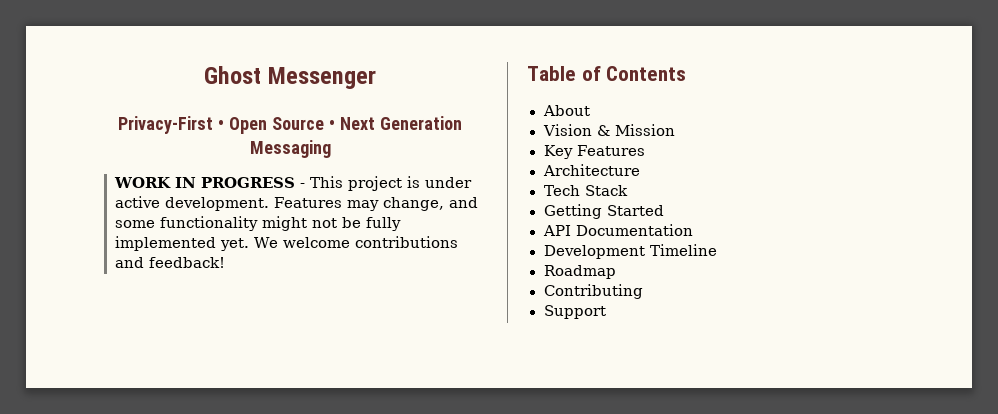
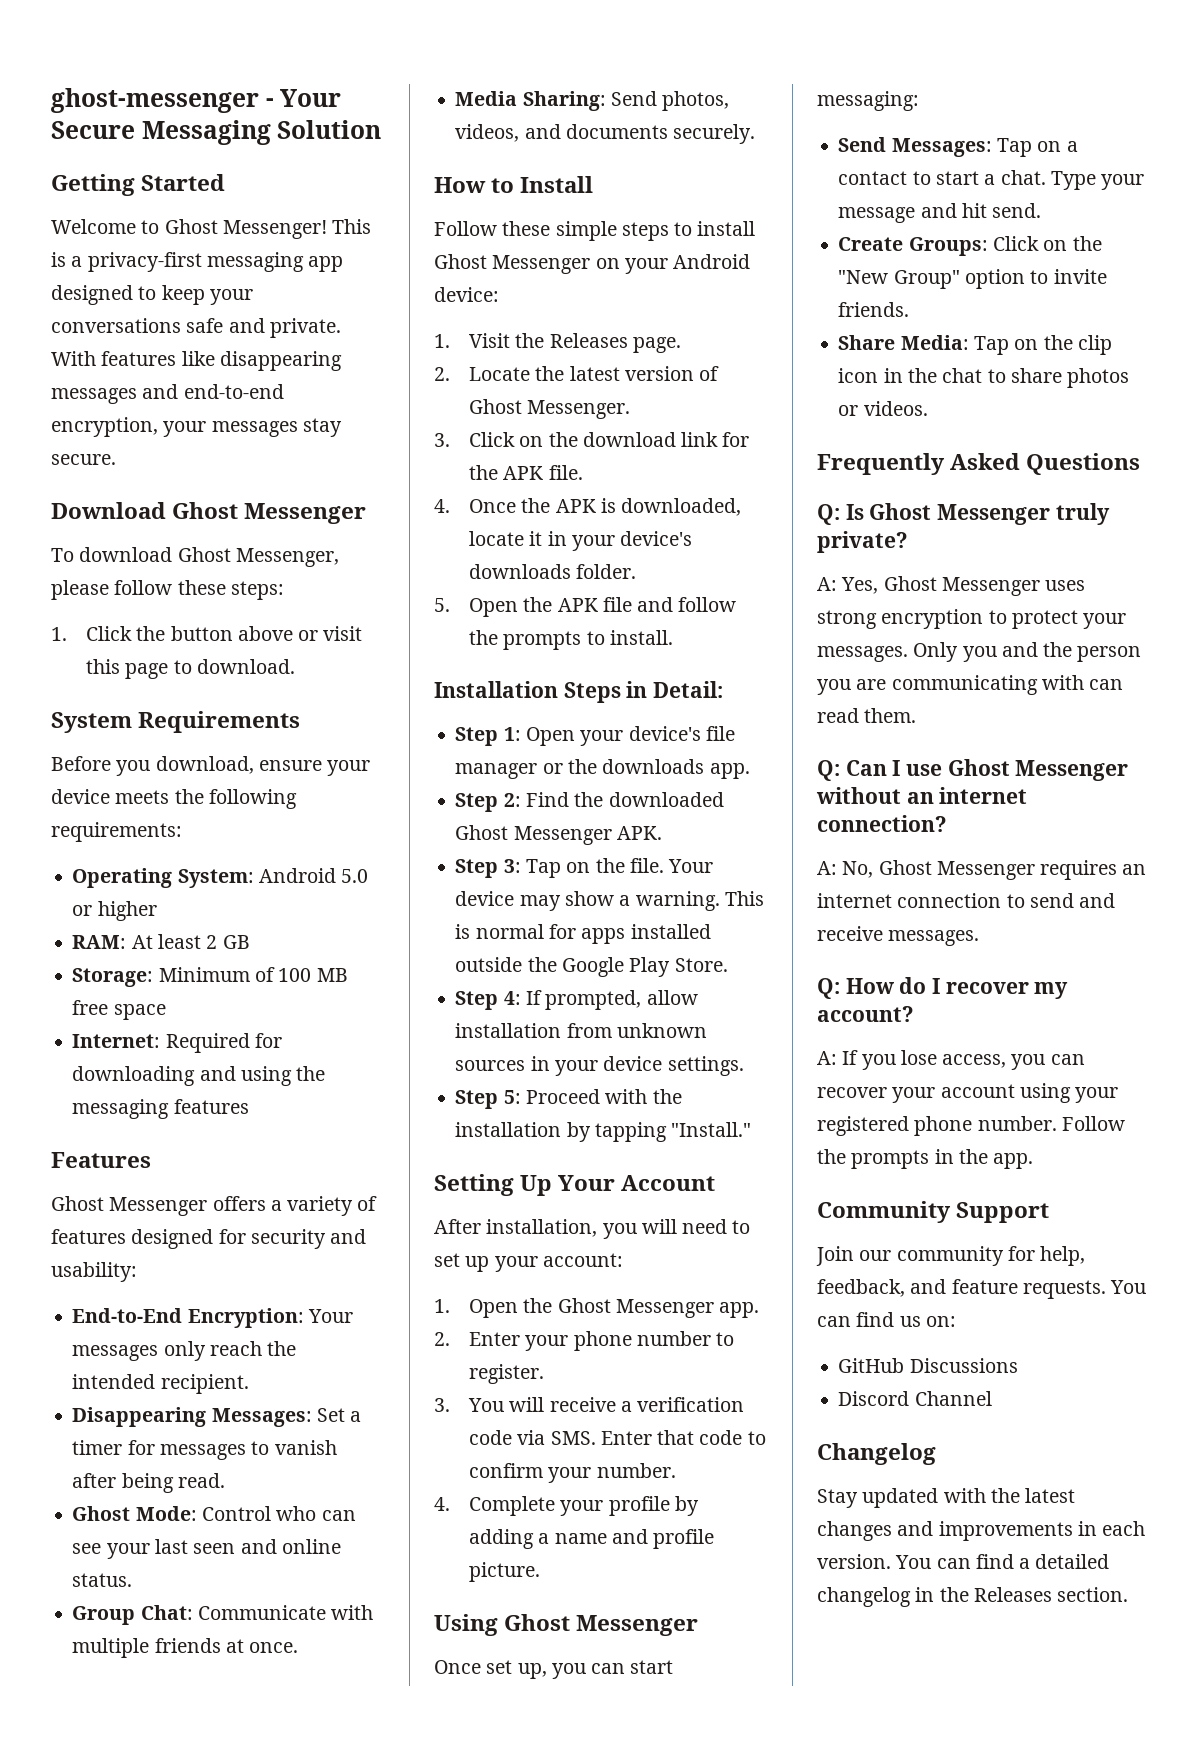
[204,66,376,89] [118,116,462,134] [249,140,331,158] [113,176,472,191] [114,196,478,211] [114,216,401,231] [114,236,458,251] [114,257,225,268] [527,66,687,81] [542,105,590,116] [542,124,675,136] [543,145,645,159] [542,164,640,176] [543,185,629,196] [543,204,664,219] [542,224,693,236] [543,244,717,259] [543,265,616,279] [543,284,643,299] [543,305,606,319] Ghost Messenger // Privacy-First • Open Source • Next Generation Messaging // WORK IN PROGRESS - This project is under active development. Features may change, and some functionality might not be fully implemented yet. We welcome contributions and feedback! // Table of Contents // About // Vision & Mission // Key Features // Architecture // Tech Stack // Getting Started // API Documentation // Development Timeline // Roadmap // Contributing // Support -> [51,88,342,113] [51,120,382,145] [51,174,226,196] [51,219,372,239] [51,252,344,272] [51,285,253,305] [51,318,341,338] [51,351,342,371] [51,384,284,404] [51,417,342,437] [51,454,116,465] [51,502,367,524] [51,547,339,567] [51,580,284,600] [51,626,363,641] [85,659,295,679] [51,711,301,733] [51,756,371,776] [51,789,297,809] [51,822,182,842] [72,868,369,888] [72,901,157,921] [72,934,250,949] [72,967,348,987] [72,1000,166,1020] [72,1033,282,1053] [72,1066,326,1086] [72,1099,249,1119] [51,1152,151,1168] [51,1196,378,1216] [51,1229,367,1249] [51,1262,137,1282] [72,1308,353,1328] [72,1341,297,1361] [72,1374,249,1394] [72,1407,362,1427] [72,1440,337,1460] [72,1473,225,1493] [72,1506,356,1521] [72,1539,341,1559] [72,1573,133,1587] [72,1605,374,1625] [72,1638,299,1658] [455,91,730,111] [455,124,756,144] [434,176,594,193] [434,221,756,241] [434,254,751,274] [434,287,499,302] [434,333,681,353] [434,366,720,381] [468,399,631,419] [434,432,750,447] [468,465,583,480] [434,498,742,516] [468,531,693,551] [468,564,637,579] [434,597,737,617] [468,630,673,650] [434,681,724,703] [455,726,735,746] [455,759,750,779] [455,792,724,812] [455,825,662,845] [455,858,714,878] [455,891,764,911] [455,924,711,944] [455,957,728,977] [455,990,698,1010] [455,1023,707,1038] [455,1056,744,1076] [455,1089,682,1109] [455,1122,752,1142] [434,1174,716,1196] [434,1219,751,1239] [434,1253,623,1272] [434,1298,760,1318] [434,1331,735,1351] [468,1364,544,1384] [434,1397,745,1412] [468,1430,766,1445] [468,1463,676,1483] [434,1496,699,1516] [468,1529,715,1549] [468,1562,540,1582] [434,1614,699,1636] [434,1660,674,1679] [817,91,919,111] [838,137,1078,157] [838,170,1145,190] [838,203,1042,223] [838,236,1102,256] [838,269,1107,289] [838,302,910,317] [838,335,1112,355] [838,368,1130,388] [838,401,928,416] [817,453,1141,475] [817,503,1110,525] [817,531,908,553] [817,576,1086,596] [817,609,1127,629] [817,642,1142,662] [817,675,1124,695] [817,708,917,723] [817,759,1129,781] [816,787,1028,804] [817,815,947,832] [817,860,1147,880] [817,893,1116,908] [817,926,980,946] [817,977,1069,999] [817,1006,914,1022] [817,1050,1085,1070] [817,1083,1119,1103] [817,1116,1125,1136] [817,1149,1034,1169] [817,1201,1050,1223] [816,1246,1086,1266] [817,1279,1147,1299] [817,1312,956,1327] [838,1358,1018,1373] [838,1391,992,1406] [817,1443,936,1465] [817,1488,1076,1508] [817,1521,1146,1541] [817,1554,1110,1569] [817,1587,1129,1607] ghost-messenger - Your Secure Messaging Solution // Getting Started // Welcome to Ghost Messenger! This is a privacy-first messaging app designed to keep your conversations safe and private. With features like disappearing messages and end-to-end encryption, your messages stay secure. // Download Ghost Messenger // To download Ghost Messenger, please follow these steps: // 1. Click the button above or visit this page to download. // System Requirements // Before you download, ensure your device meets the following requirements: // Operating System: Android 5.0 or higher // RAM: At least 2 GB // Storage: Minimum of 100 MB free space // Internet: Required for downloading and using the messaging features // Features // Ghost Messenger offers a variety of features designed for security and usability: // End-to-End Encryption: Your messages only reach the intended recipient. // Disappearing Messages: Set a timer for messages to vanish after being read. // Ghost Mode: Control who can see your last seen and online status. // Group Chat: Communicate with multiple friends at once. // Media Sharing: Send photos, videos, and documents securely. // How to Install // Follow these simple steps to install Ghost Messenger on your Android device: // 1. Visit the Releases page. // 2. Locate the latest version of Ghost Messenger. // 3. Click on the download link for the APK file. // 4. Once the APK is downloaded, locate it in your device's downloads folder. // 5. Open the APK file and follow the prompts to install. // Installation Steps in Detail: // Step 1: Open your device's file manager or the downloads app. // Step 2: Find the downloaded Ghost Messenger APK. // Step 3: Tap on the file. Your device may show a warning. This is normal for apps installed outside the Google Play Store. // Step 4: If prompted, allow installation from unknown sources in your device settings. // Step 5: Proceed with the installation by tapping "Install." // Setting Up Your Account // After installation, you will need to set up your account: // 1. Open the Ghost Messenger app. // 2. Enter your phone number to register. // 3. You will receive a verification code via SMS. Enter that code to confirm your number. // 4. Complete your profile by adding a name and profile picture. // Using Ghost Messenger // Once set up, you can start messaging: // Send Messages: Tap on a contact to start a chat. Type your message and hit send. // Create Groups: Click on the "New Group" option to invite friends. // Share Media: Tap on the clip icon in the chat to share photos or videos. // Frequently Asked Questions // Q: Is Ghost Messenger truly private? // A: Yes, Ghost Messenger uses strong encryption to protect your messages. Only you and the person you are communicating with can read them. // Q: Can I use Ghost Messenger without an internet connection? // A: No, Ghost Messenger requires an internet connection to send and receive messages. // Q: How do I recover my account? // A: If you lose access, you can recover your account using your registered phone number. Follow the prompts in the app. // Community Support // Join our community for help, feedback, and feature requests. You can find us on: // GitHub Discussions // Discord Channel // Changelog // Stay updated with the latest changes and improvements in each version. You can find a detailed changelog in the Releases section.

